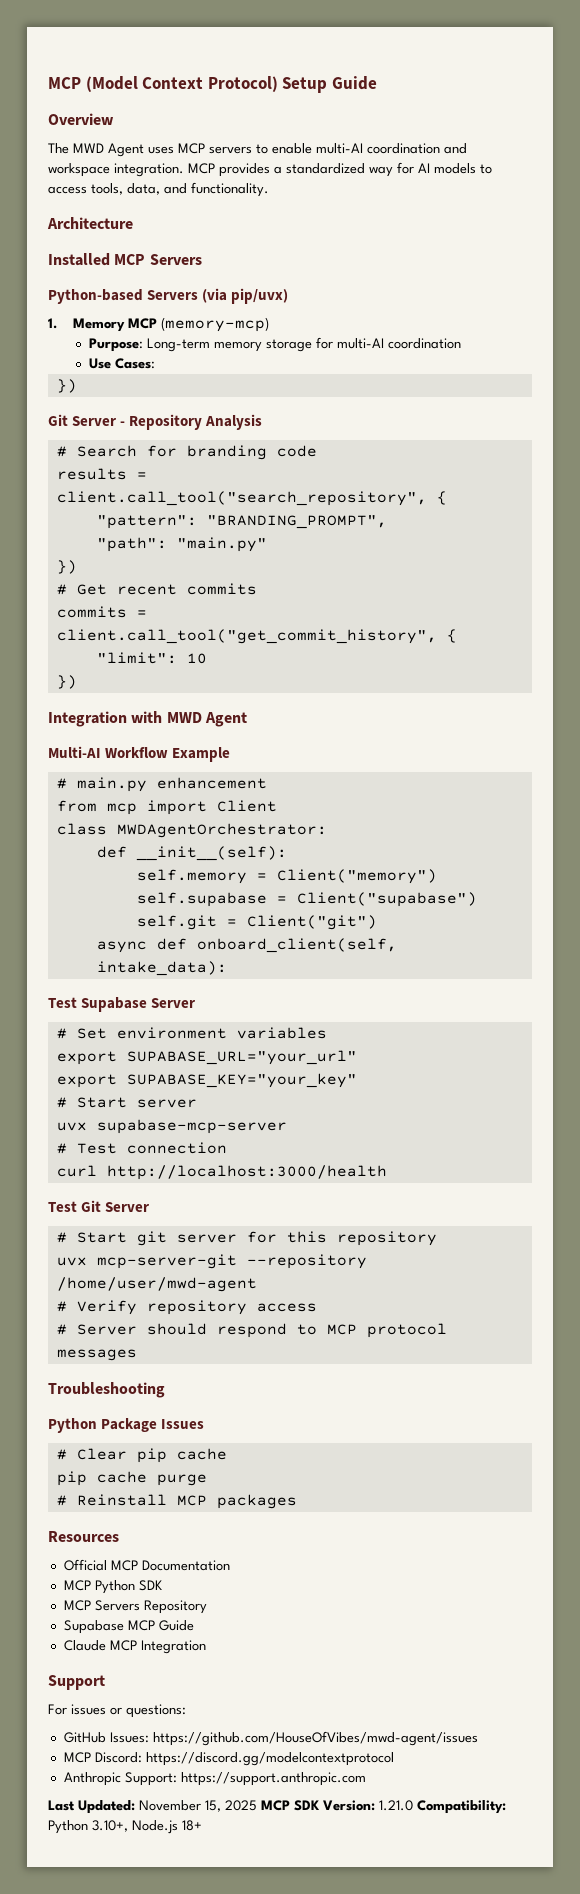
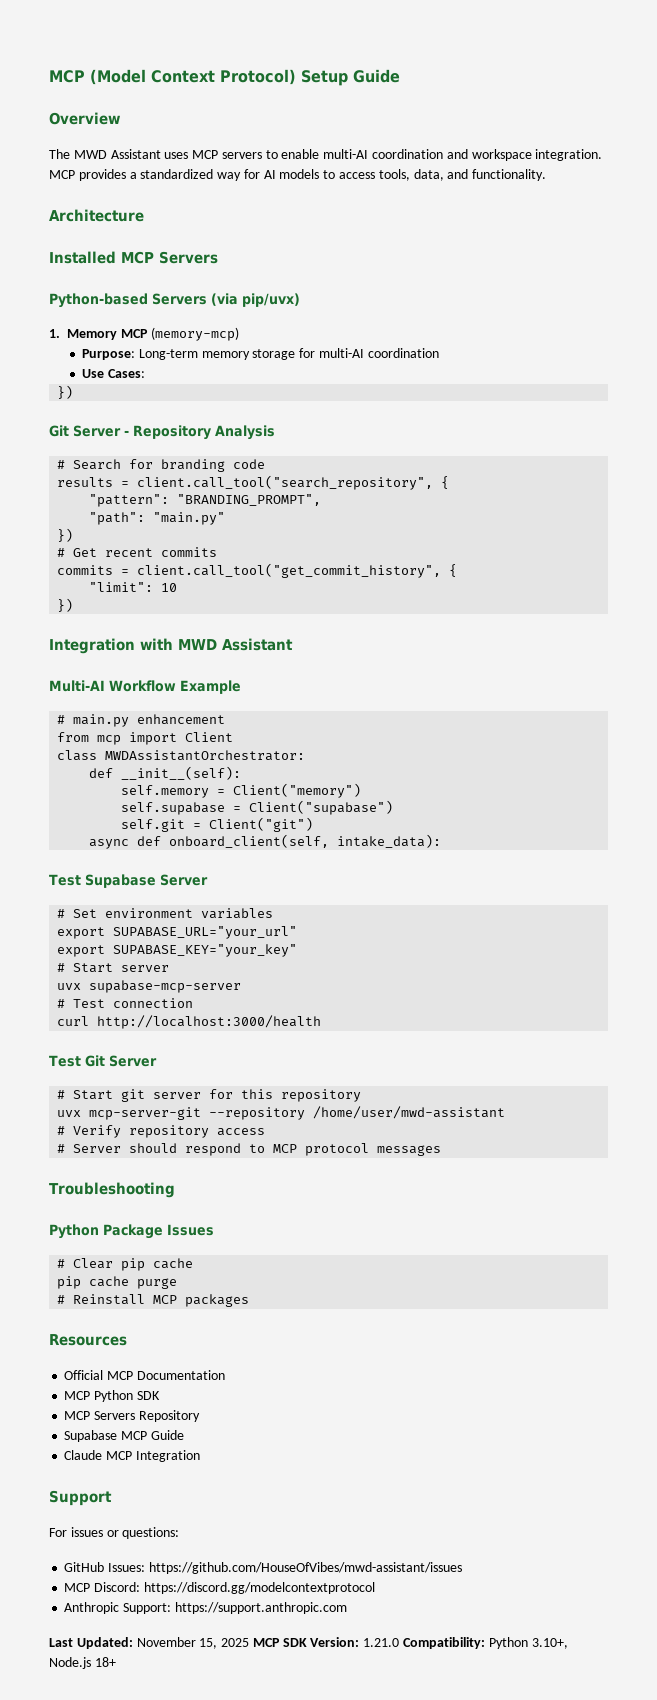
[108,143,144,157] Agent -> [110,149,161,159] Assistant
[204,712,247,727] Agent -> [222,638,293,651] Assistant
[116,823,327,838] MWDAgentOrchestrator: -> [105,750,306,761] MWDAssistantOrchestrator:
[56,1277,257,1292] /home/user/mwd-agent -> [313,1106,506,1119] /home/user/mwd-assistant
[152,1731,478,1746] https://github.com/HouseOfVibes/mwd-agent/issues -> [148,1562,462,1574] https://github.com/HouseOfVibes/mwd-assistant/issues

